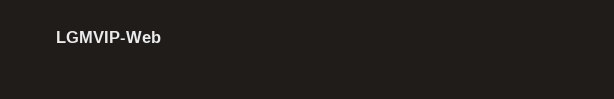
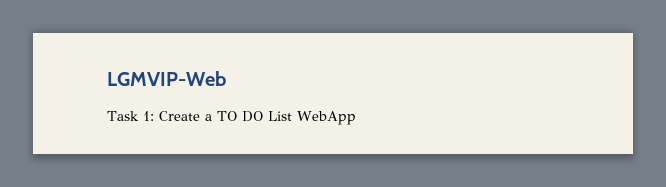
(161, 37) none -> [107,111,356,125] // Task 1: Create a TO DO List WebApp

